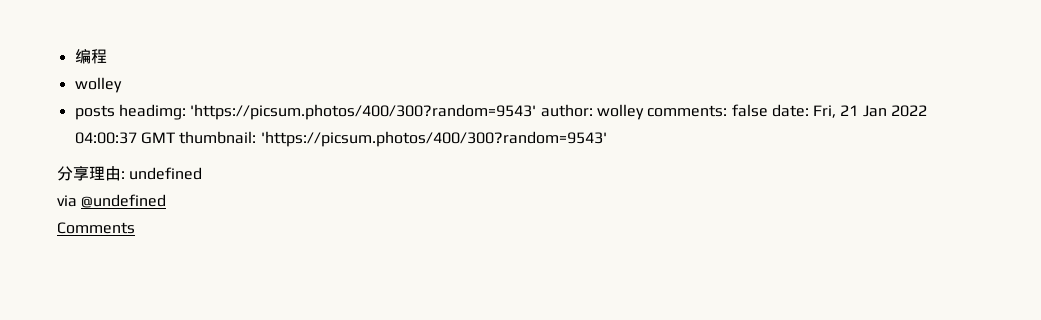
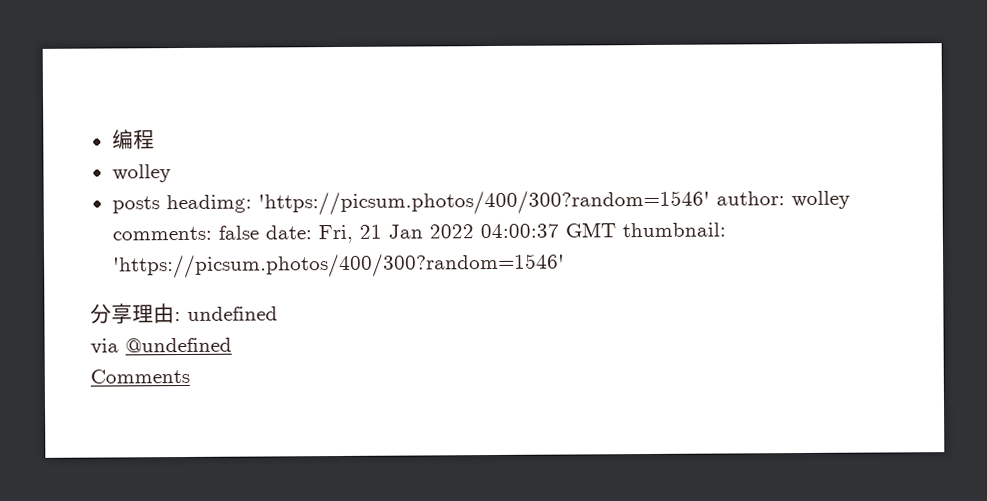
[190,104,537,120] 'https://picsum.photos/400/300?random=9543' -> [257,189,710,216] 'https://picsum.photos/400/300?random=1546'
[260,131,607,147] 'https://picsum.photos/400/300?random=9543' -> [112,252,565,279] 'https://picsum.photos/400/300?random=1546'

